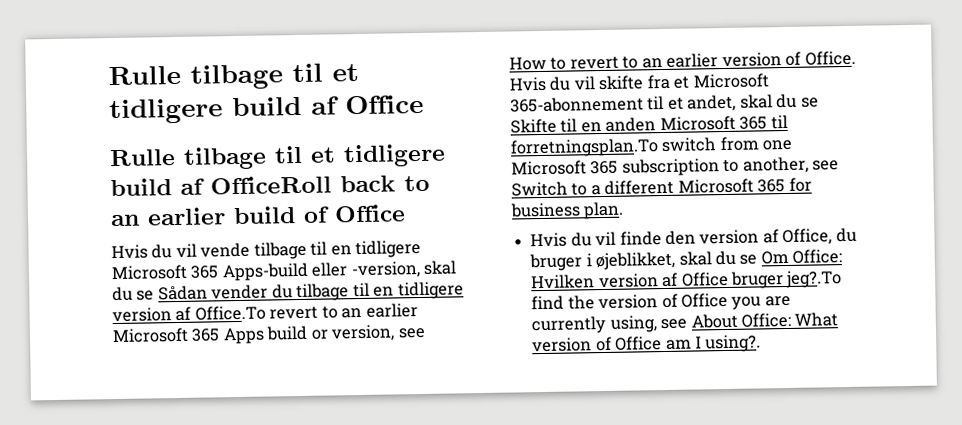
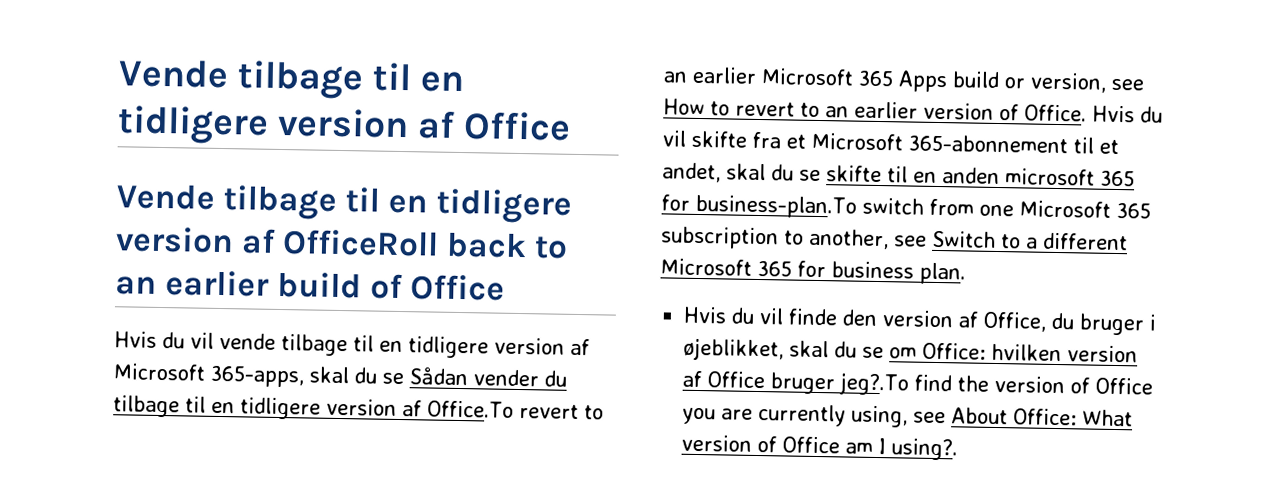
[108,63,359,90] [109,96,302,125] Rulle tilbage til et tidligere build -> [118,59,465,100] [117,105,410,145] Vende tilbage til en tidligere version
[109,143,446,170] [110,178,172,197] Rulle tilbage til et tidligere build -> [116,184,573,224] [115,226,234,254] Vende tilbage til en tidligere version
[111,261,421,282] Microsoft 365 Apps-build eller -version, -> [494,337,590,356] [113,363,304,388] version af Microsoft 365-apps,
[510,118,557,134] Skifte -> [826,165,882,183] skifte
[659,114,788,132] [510,138,659,158] Microsoft 365 til forretningsplan.To -> [1005,168,1135,187] [661,194,857,219] microsoft 365 for business-plan.To
[760,249,843,265] [531,274,596,290] Om Office: Hvilken -> [889,342,1063,362] om Office: hvilken

